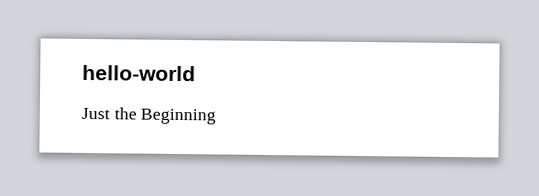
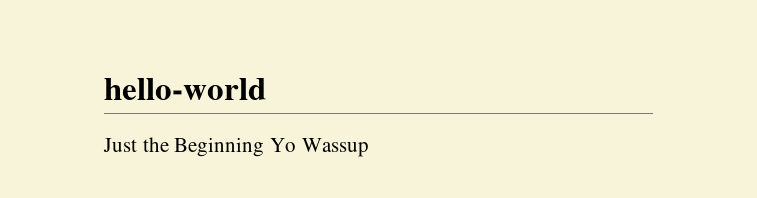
(217, 116) none -> [270,138,369,157] Yo Wassup

